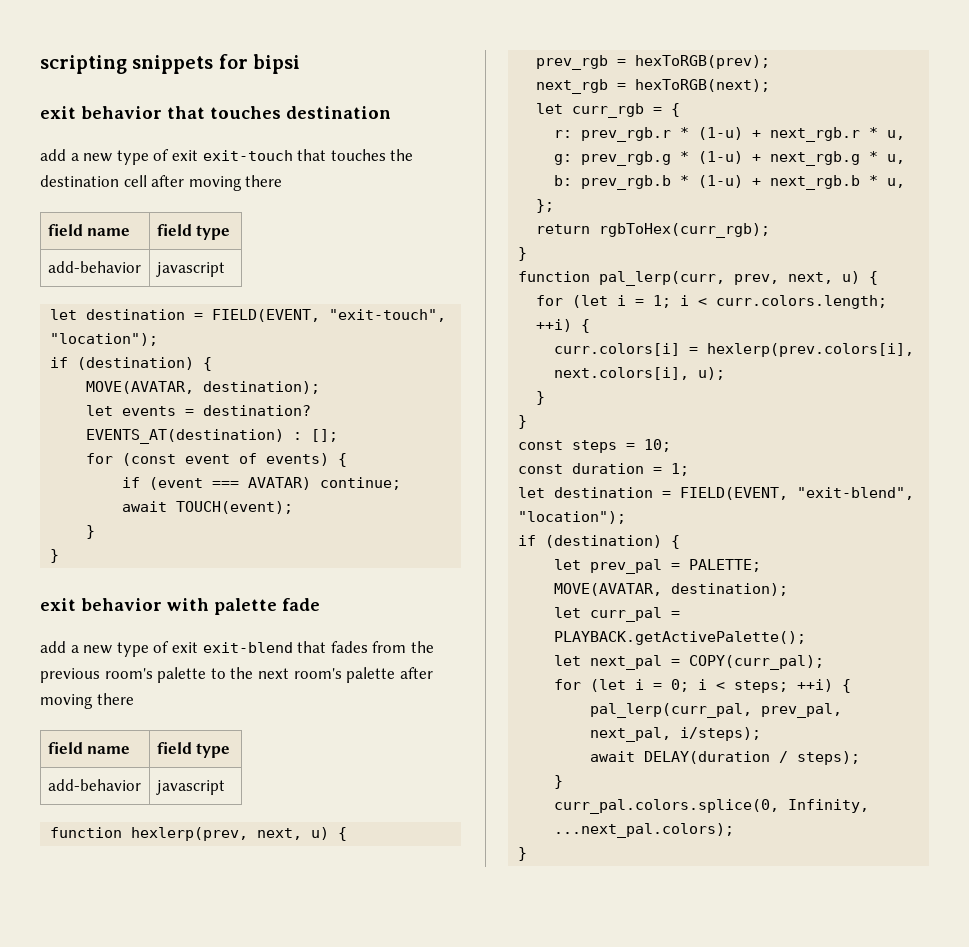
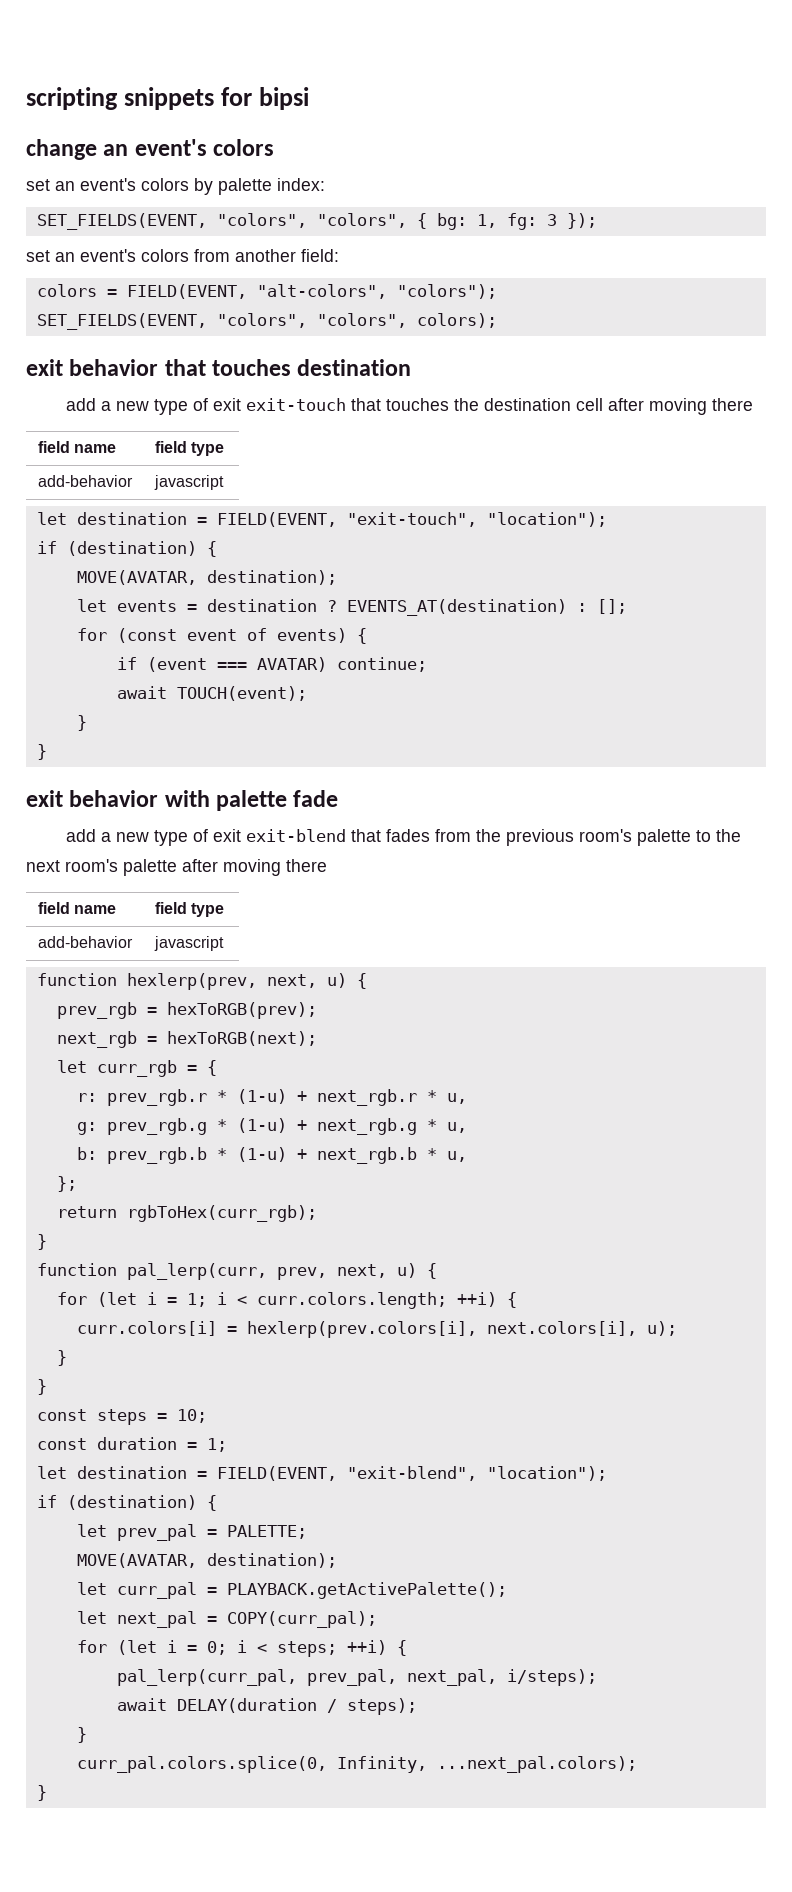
(301, 64) none -> [26,139,275,160] [26,178,325,195] [36,213,597,230] [26,249,339,262] [36,284,497,299] [36,313,497,330] // change an event's colors // set an event's colors by palette index: // SET_FIELDS(EVENT, "colors", "colors", { bg: 1, fg: 3 }); // set an event's colors from another field: // colors = FIELD(EVENT, "alt-colors", "colors"); // SET_FIELDS(EVENT, "colors", "colors", colors);
[203,405,312,416] destination? -> [206,599,337,612] destination ?

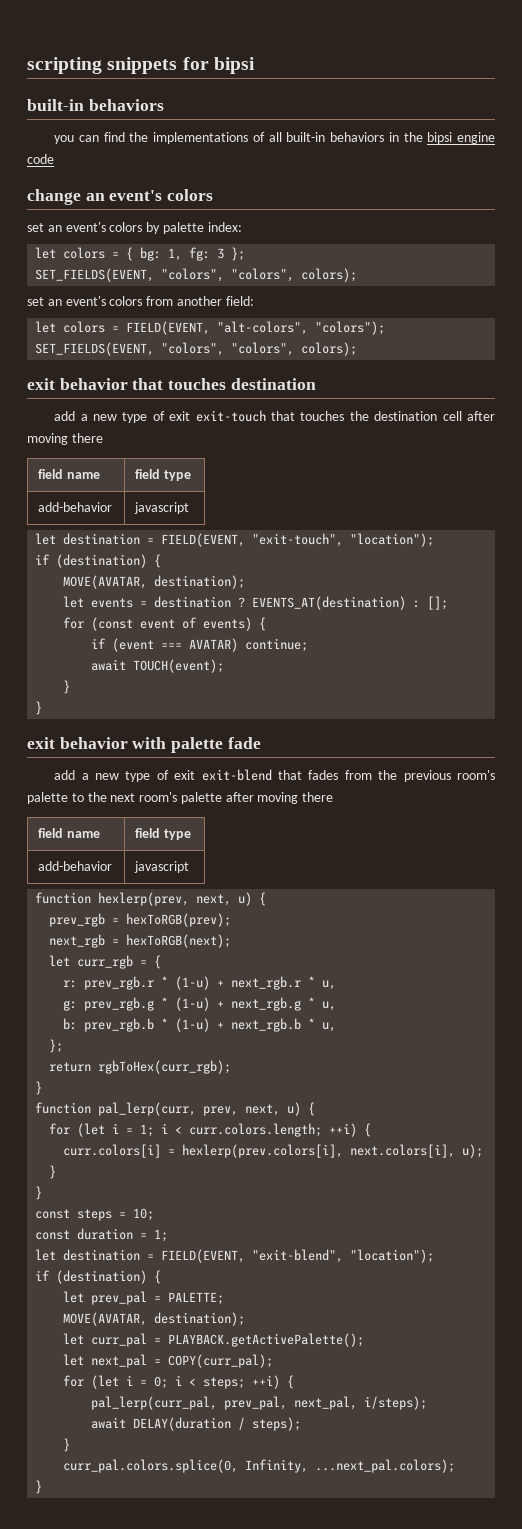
(310, 98) none -> [27,99,164,111] [54,132,496,144] [27,154,54,164] // built-in behaviors // you can find the implementations of all built-in behaviors in the bipsi engine code
[36,213,407,230] SET_FIELDS(EVENT, "colors", "colors", -> [35,247,120,259] let colors =
[566,213,597,229] }); -> [231,247,246,261] [35,268,358,282] }; // SET_FIELDS(EVENT, "colors", "colors", colors);
(339, 255) none -> [35,321,57,333] let

